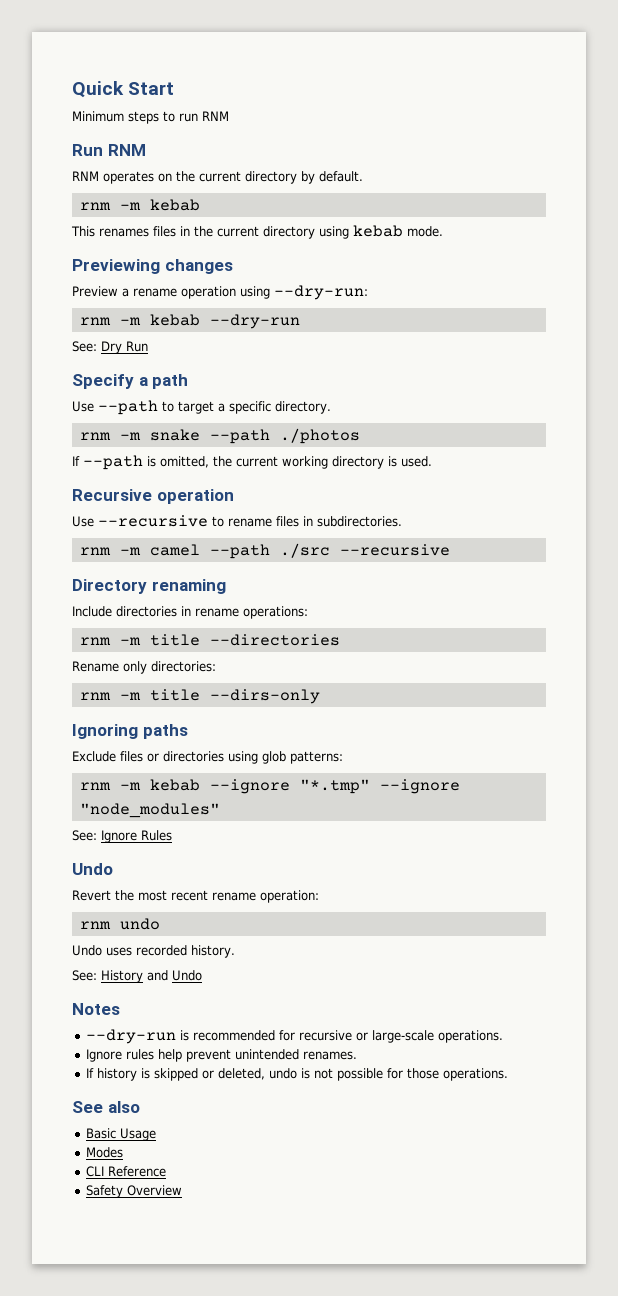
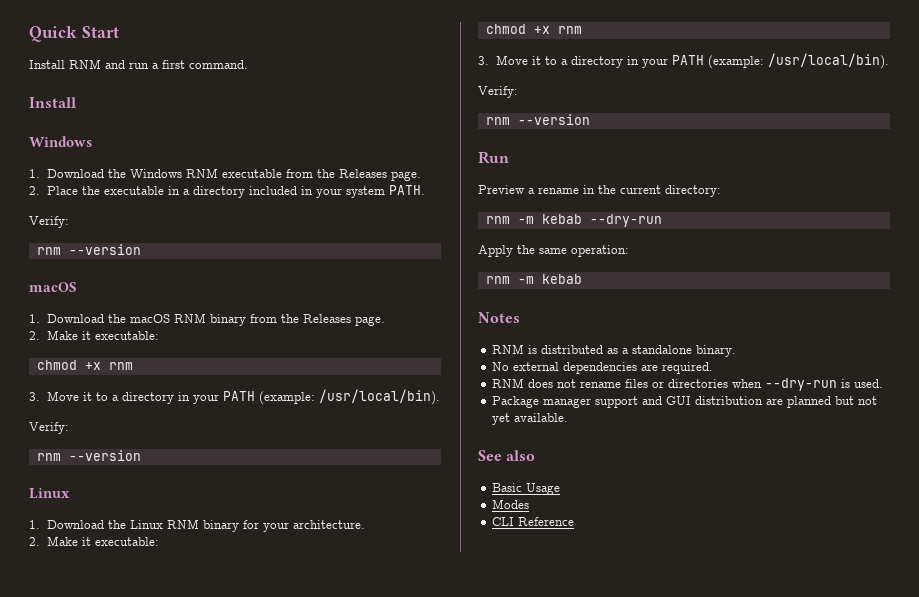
[72,111,229,124] [72,144,146,156] [72,171,363,184] [79,199,200,211] [71,225,443,239] [72,259,233,274] Minimum steps to run RNM // Run RNM // RNM operates on the current directory by default. // rnm -m kebab // This renames files in the current directory using kebab mode. // Previewing changes -> [29,59,248,69] [29,97,76,108] [29,136,92,147] [29,168,422,181] [29,185,426,198] [29,216,69,228] [36,244,141,255] [29,282,77,292] [29,313,386,326] [29,330,160,340] [36,360,133,370] [29,389,441,405] [29,422,69,434] [36,450,141,461] [29,488,70,499] [29,519,366,532] [29,536,160,546] [485,24,582,34] [478,53,890,69] [478,86,518,98] [485,114,590,125] [478,151,509,164] Install RNM and run a first command. // Install // Windows // 1. Download the Windows RNM executable from the Releases page. // 2. Place the executable in a directory included in your system PATH. // Verify: // rnm --version // macOS // 1. Download the macOS RNM binary from the Releases page. // 2. Make it executable: // chmod +x rnm // 3. Move it to a directory in your PATH (example: /usr/local/bin). // Verify: // rnm --version // Linux // 1. Download the Linux RNM binary for your architecture. // 2. Make it executable: // chmod +x rnm // 3. Move it to a directory in your PATH (example: /usr/local/bin). // Verify: // rnm --version // Run
[181,285,368,300] operation using --dry-run: -> [583,185,721,197] in the current directory:
[72,341,148,354] [72,374,189,389] [72,400,331,415] [79,428,360,444] [72,455,432,470] [72,489,234,504] [72,515,402,527] [79,543,450,559] [72,579,226,594] [72,606,308,619] [79,634,340,646] [72,661,216,674] [79,689,320,704] [72,724,188,739] [72,751,343,764] [79,779,460,794] [79,803,220,818] [72,830,172,843] [72,863,113,875] [72,890,319,903] [79,918,160,930] [72,945,235,958] [72,970,202,983] [72,1003,120,1015] [86,1029,504,1044] [86,1049,358,1062] [86,1068,509,1081] See: Dry Run // Specify a path // Use --path to target a specific directory. // rnm -m snake --path ./photos // If --path is omitted, the current working directory is used. // Recursive operation // Use --recursive to rename files in subdirectories. // rnm -m camel --path ./src --recursive // Directory renaming // Include directories in rename operations: // rnm -m title --directories // Rename only directories: // rnm -m title --dirs-only // Ignoring paths // Exclude files or directories using glob patterns: // rnm -m kebab --ignore "*.tmp" --ignore "node_modules" // See: Ignore Rules // Undo // Revert the most recent rename operation: // rnm undo // Undo uses recorded history. // See: History and Undo // Notes // --dry-run is recommended for recursive or large-scale operations. // Ignore rules help prevent unintended renames. // If history is skipped or deleted, undo is not possible for those operations. -> [478,245,629,257] [485,274,582,284] [478,312,520,323] [492,344,737,357] [492,362,714,374] [492,378,884,391] [492,396,878,408] [492,413,569,425] Apply the same operation: // rnm -m kebab // Notes // RNM is distributed as a standalone binary. // No external dependencies are required. // RNM does not rename files or directories when --dry-run is used. // Package manager support and GUI distribution are planned but not yet available.
[86,1185,183,1198] // Safety Overview -> (575, 521) none

